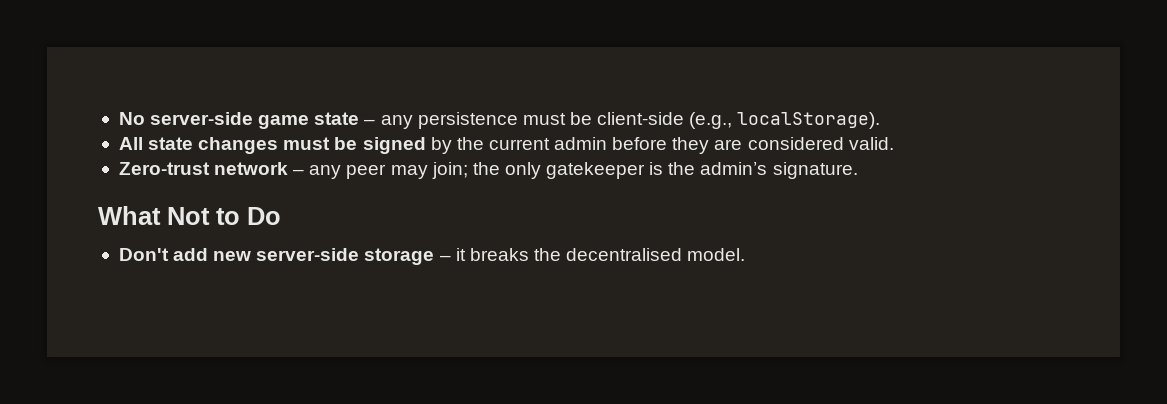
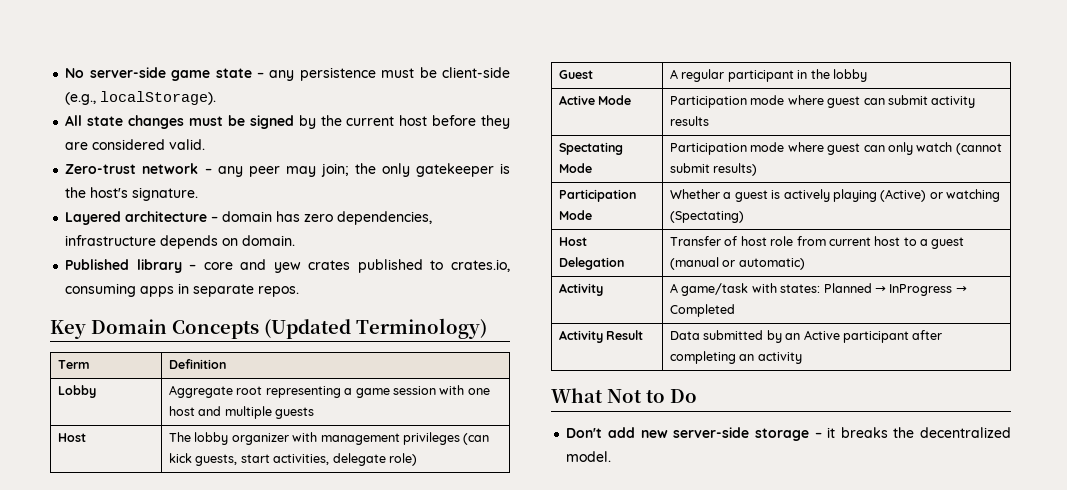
[554,137,608,150] admin -> [399,115,428,126] host
[700,162,768,175] admin’s -> [90,187,129,198] host's
(858, 170) none -> [65,211,433,225] [65,235,296,249] [65,259,511,273] [65,283,300,297] [50,318,487,339] [58,360,91,369] [169,359,227,369] [58,385,97,398] [169,385,490,398] [169,406,315,419] [58,433,87,442] [169,432,490,445] [169,453,417,466] [559,70,594,79] [670,69,867,82] [559,95,632,105] [670,95,976,108] [670,116,710,126] [559,142,624,155] [559,163,593,173] [670,142,1002,155] [670,163,758,176] [559,189,637,202] [559,210,593,220] [670,189,1001,202] [670,211,745,223] [559,237,588,246] [559,257,625,270] [670,236,965,249] [670,257,805,270] [559,283,604,296] [670,283,967,296] [670,304,736,317] [559,330,644,343] [670,330,943,343] [670,351,802,364] // Layered architecture – domain has zero dependencies, infrastructure depends on domain. // Published library – core and yew crates published to crates.io, consuming apps in separate repos. // Key Domain Concepts (Updated Terminology) // Term | Definition // Lobby | Aggregate root representing a game session with one host and multiple guests // Host | The lobby organizer with management privileges (can kick guests, start activities, delegate role) // Guest | A regular participant in the lobby // Active Mode | Participation mode where guest can submit activity results // Spectating Mode | Participation mode where guest can only watch (cannot submit results) // Participation Mode | Whether a guest is actively playing (Active) or watching (Spectating) // Host Delegation | Transfer of host role from current host to a guest (manual or automatic) // Activity | A game/task with states: Planned → InProgress → Completed // Activity Result | Data submitted by an Active participant after completing an activity
[566,248,683,261] decentralised -> [920,427,1011,438] decentralized

